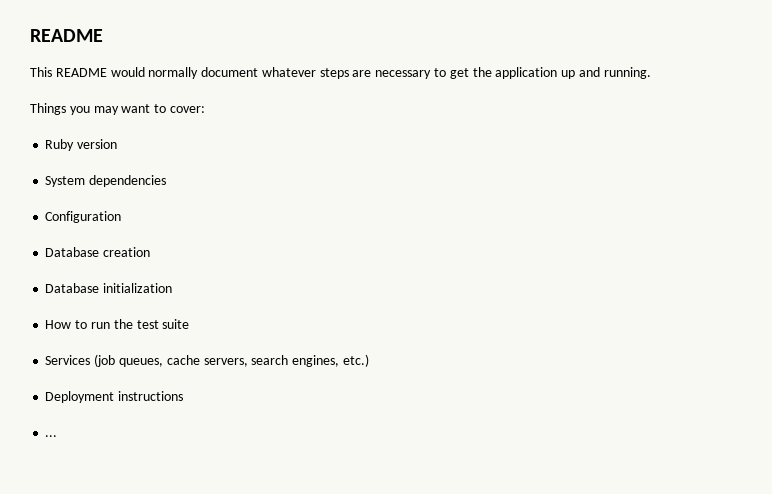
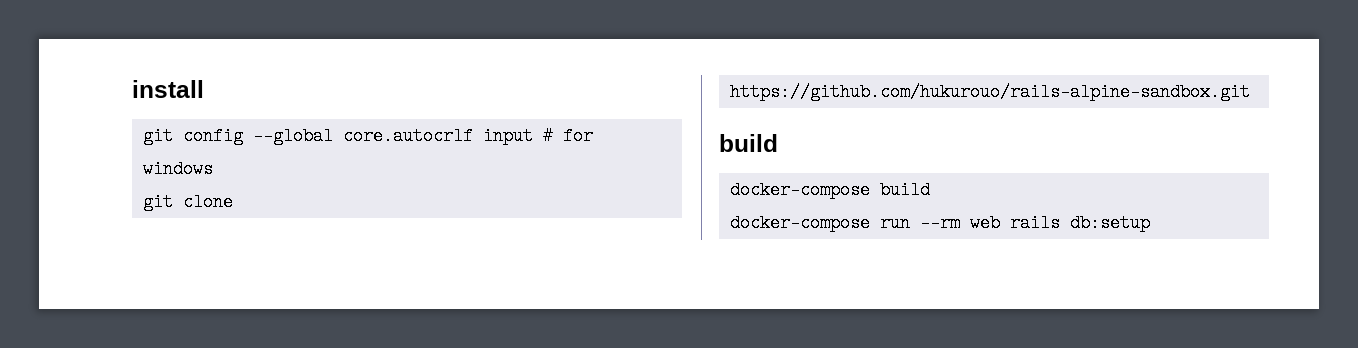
[30,29,103,42] [30,67,651,79] [30,103,205,115] [45,139,118,151] [45,175,167,187] [45,211,122,223] [45,247,151,257] [45,283,173,293] [45,319,190,329] [45,354,369,367] [45,391,184,403] [45,435,58,437] README // This README would normally document whatever steps are necessary to get the application up and running. // Things you may want to cover: // Ruby version // System dependencies // Configuration // Database creation // Database initialization // How to run the test suite // Services (job queues, cache servers, search engines, etc.) // Deployment instructions // ... -> [132,80,204,98] [142,127,593,145] [142,160,213,178] [142,193,233,211] [729,83,1250,101] [719,134,778,152] [729,181,930,199] [729,214,1150,232] install // git config --global core.autocrlf input # for windows // git clone https://github.com/hukurouo/rails-alpine-sandbox.git // build // docker-compose build // docker-compose run --rm web rails db:setup

